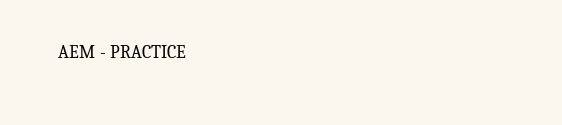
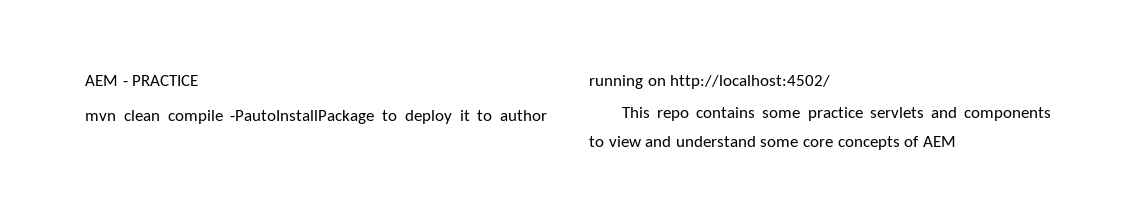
(187, 51) none -> [85,110,547,124] [589,75,831,89] [622,107,1051,121] [589,136,956,150] // mvn clean compile -PautoInstallPackage to deploy it to author running on http://localhost:4502/ // This repo contains some practice servlets and components to view and understand some core concepts of AEM

